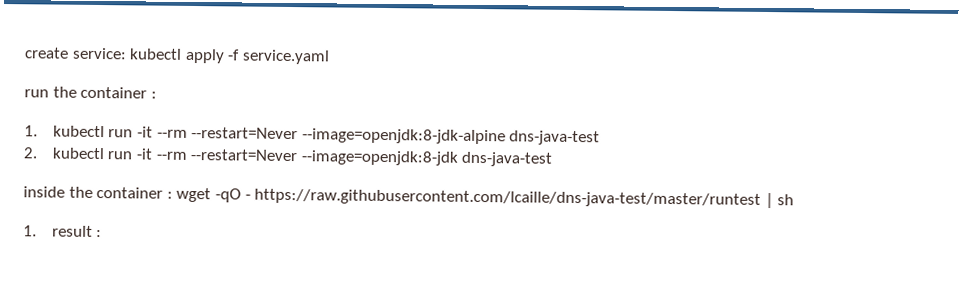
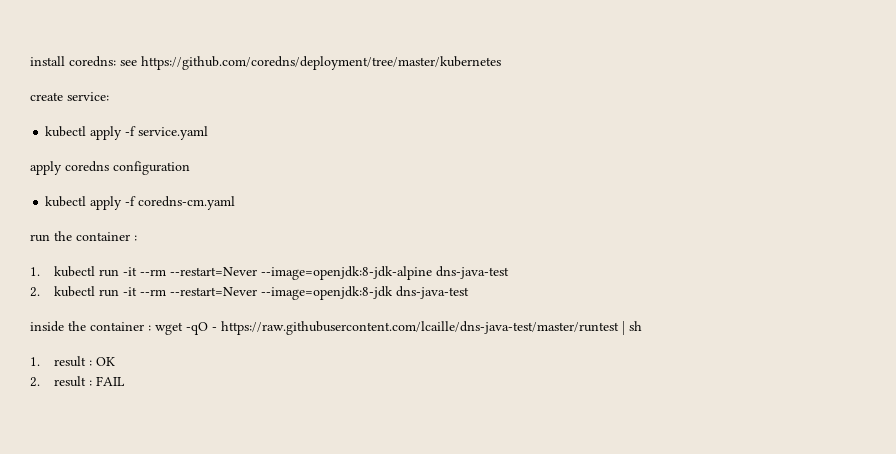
(24, 53) none -> [30,56,501,70] install coredns: see https://github.com/coredns/deployment/tree/master/kubernetes //
(127, 53) none -> (109, 96) //
(330, 57) none -> [30,161,190,175] [45,196,236,210] // apply coredns configuration // kubectl apply -f coredns-cm.yaml
(103, 233) none -> [95,357,115,366] [30,376,125,387] OK // 2. result : FAIL

